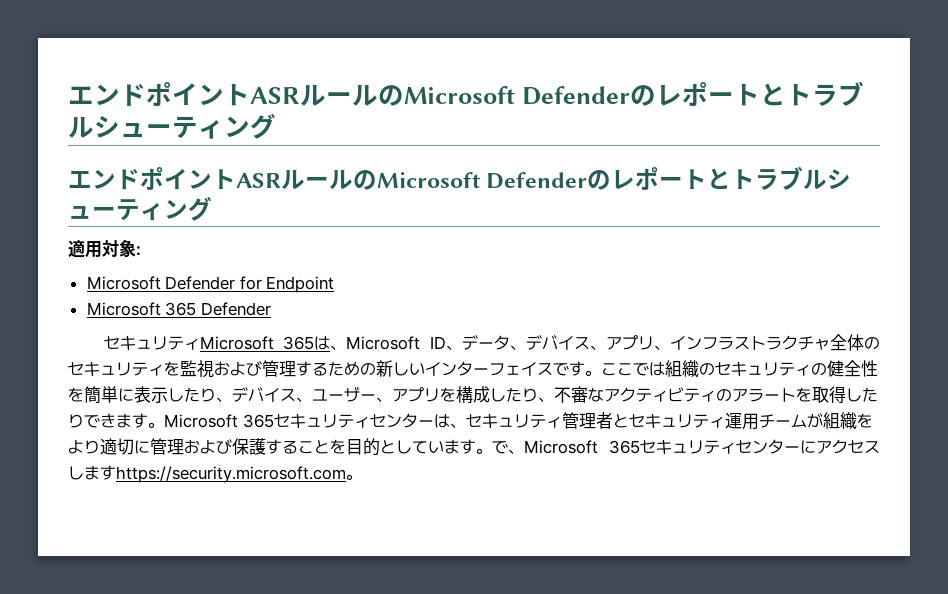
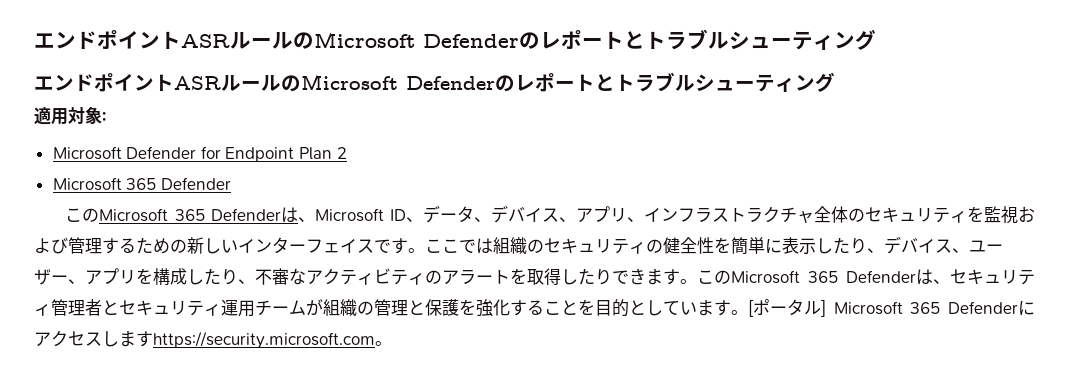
(335, 284) none -> [299,147,347,160] Plan 2
[103,335,315,351] セキュリティMicrosoft 365 -> [65,208,281,222] このMicrosoft 365 Defender
[164,413,434,429] Microsoft 365セキュリティセンター -> [697,270,916,284] このMicrosoft 365 Defender
[856,413,873,428] [68,438,266,455] をより適切に管理および保護 -> [357,299,510,317] の管理と保護を強化
[492,439,800,455] で、Microsoft 365セキュリティセンター -> [748,299,1018,317] [ポータル] Microsoft 365 Defender

